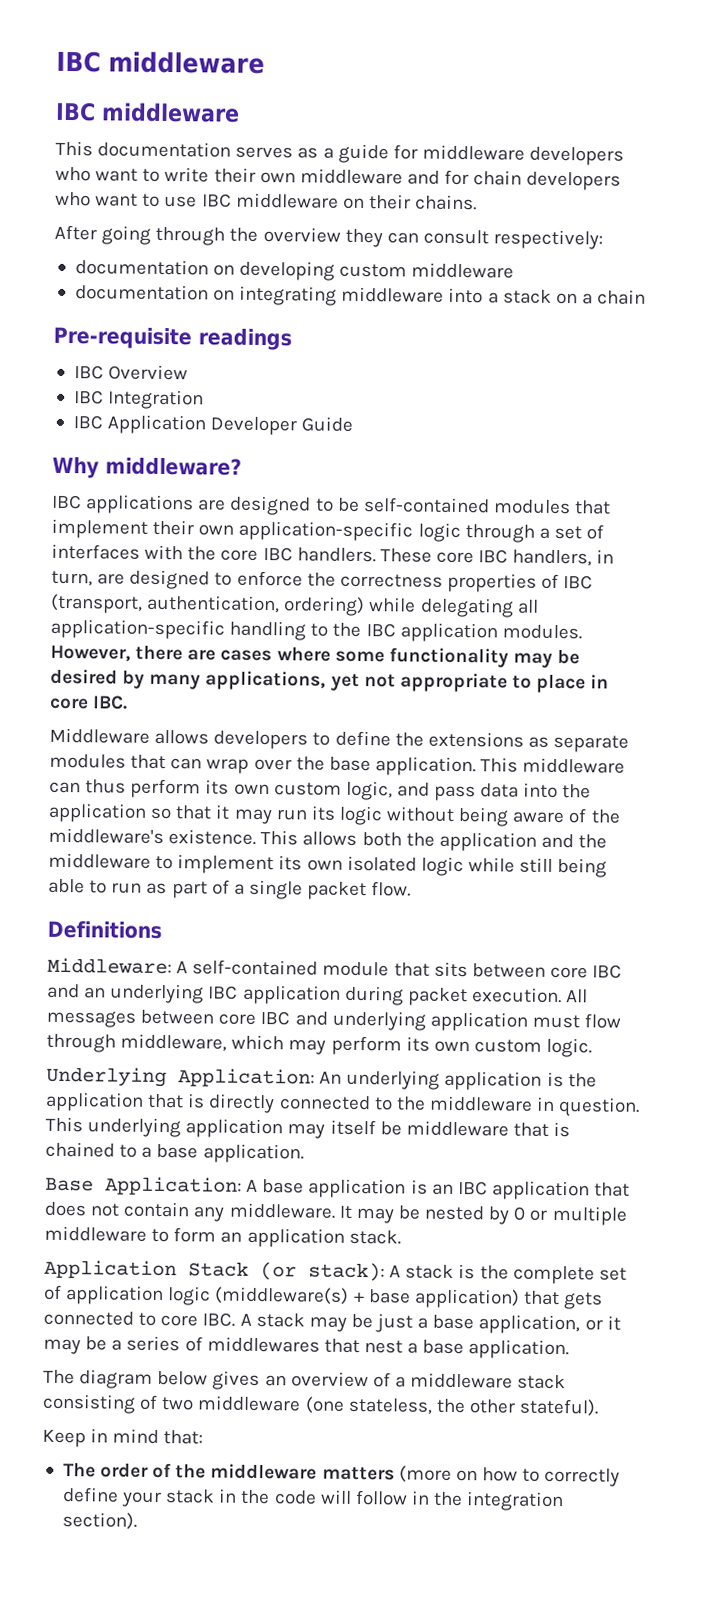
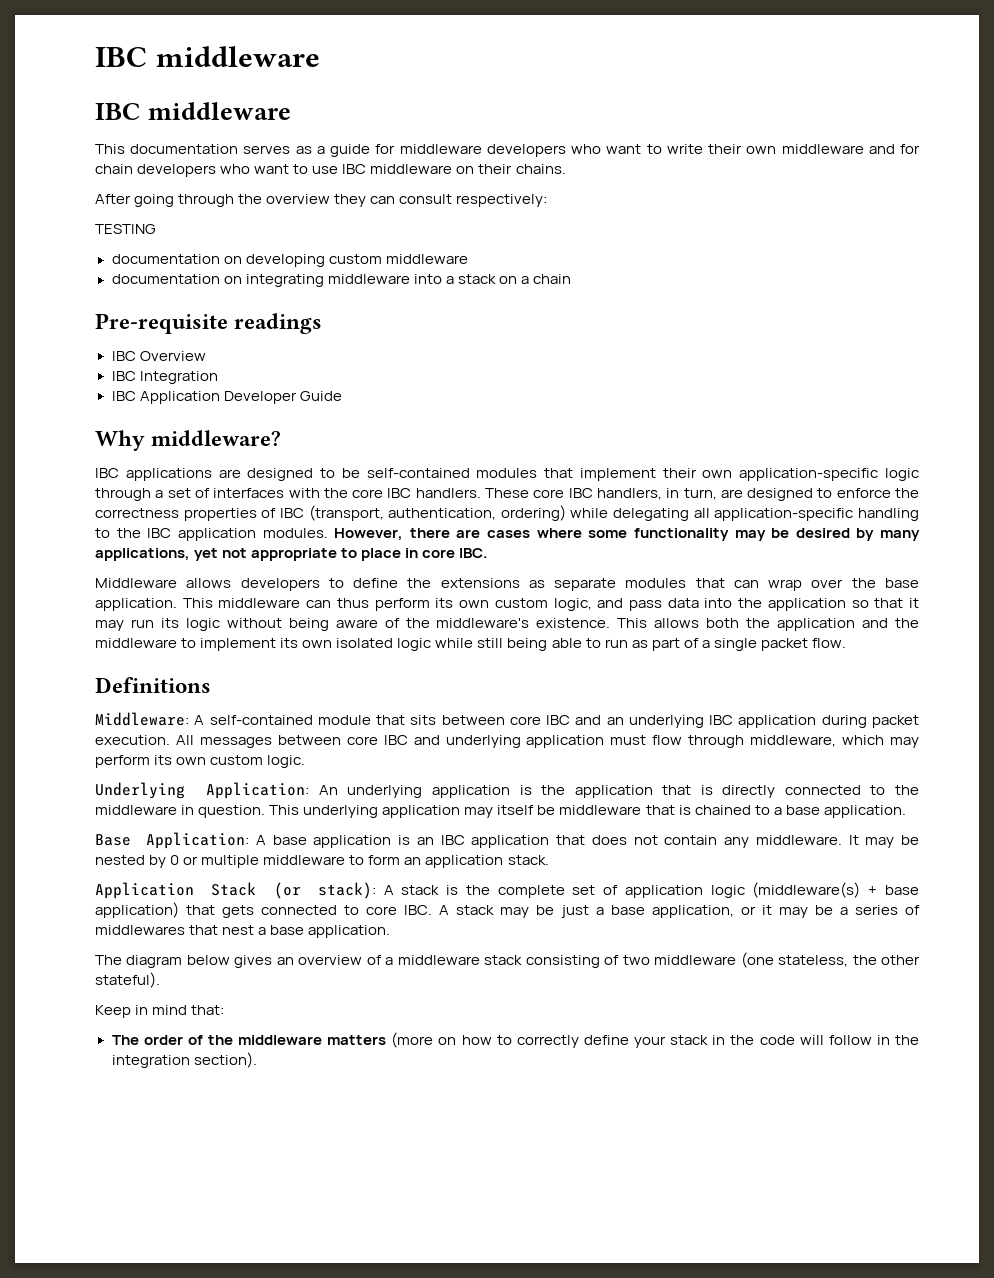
(604, 239) none -> [95,224,156,234] // TESTING

